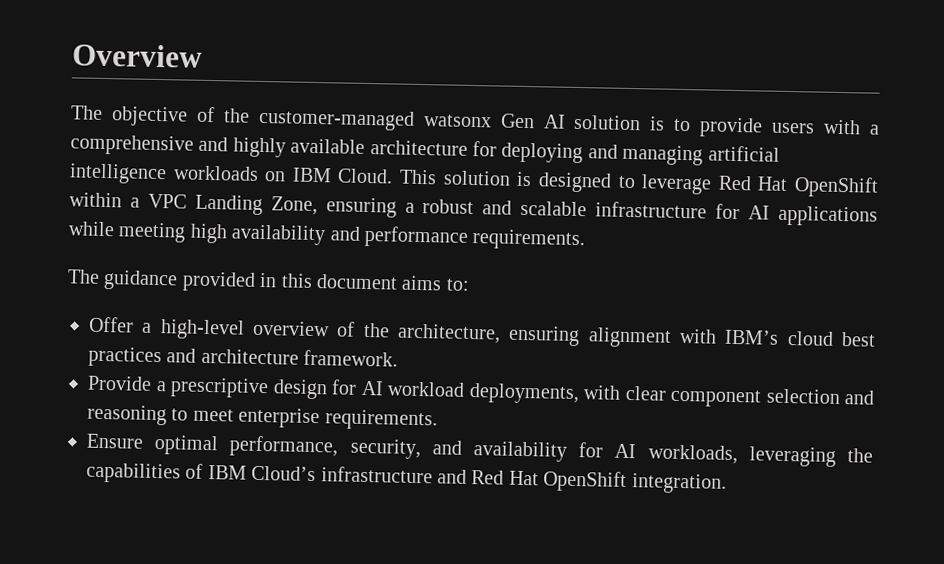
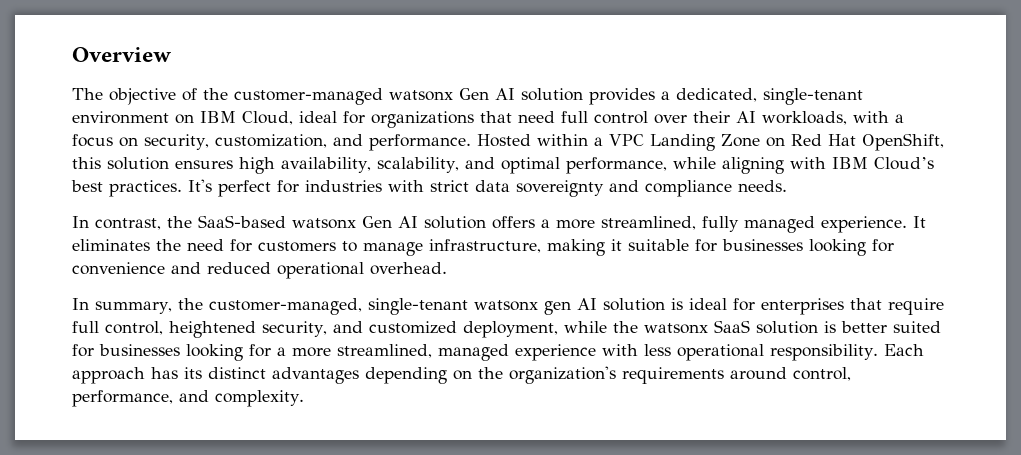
[649,116,881,138] [70,134,780,166] [69,163,879,198] [69,192,878,227] [68,221,586,251] [67,269,470,292] [88,316,877,348] [88,346,399,368] [87,375,875,408] [87,404,438,431] [86,433,874,467] [86,462,727,494] is to provide users with a comprehensive and highly available architecture for deploying and managing artificial intelligence workloads on IBM Cloud. This solution is designed to leverage Red Hat OpenShift within a VPC Landing Zone, ensuring a robust and scalable infrastructure for AI applications while meeting high availability and performance requirements. // The guidance provided in this document aims to: // Offer a high-level overview of the architecture, ensuring alignment with IBM’s cloud best practices and architecture framework. // Provide a prescriptive design for AI workload deployments, with clear component selection and reasoning to meet enterprise requirements. // Ensure optimal performance, security, and availability for AI workloads, leveraging the capabilities of IBM Cloud’s infrastructure and Red Hat OpenShift integration. -> [589,88,863,105] [72,111,904,128] [72,133,944,151] [72,157,934,174] [71,179,787,197] [72,215,926,233] [72,239,894,256] [72,262,447,279] [72,298,944,315] [72,320,941,338] [72,344,924,361] [72,366,851,384] [72,390,304,407] provides a dedicated, single-tenant environment on IBM Cloud, ideal for organizations that need full control over their AI workloads, with a focus on security, customization, and performance. Hosted within a VPC Landing Zone on Red Hat OpenShift, this solution ensures high availability, scalability, and optimal performance, while aligning with IBM Cloud’s best practices. It's perfect for industries with strict data sovereignty and compliance needs. // In contrast, the SaaS-based watsonx Gen AI solution offers a more streamlined, fully managed experience. It eliminates the need for customers to manage infrastructure, making it suitable for businesses looking for convenience and reduced operational overhead. // In summary, the customer-managed, single-tenant watsonx gen AI solution is ideal for enterprises that require full control, heightened security, and customized deployment, while the watsonx SaaS solution is better suited for businesses looking for a more streamlined, managed experience with less operational responsibility. Each approach has its distinct advantages depending on the organization's requirements around control, performance, and complexity.

